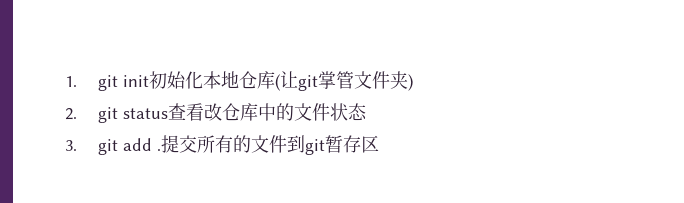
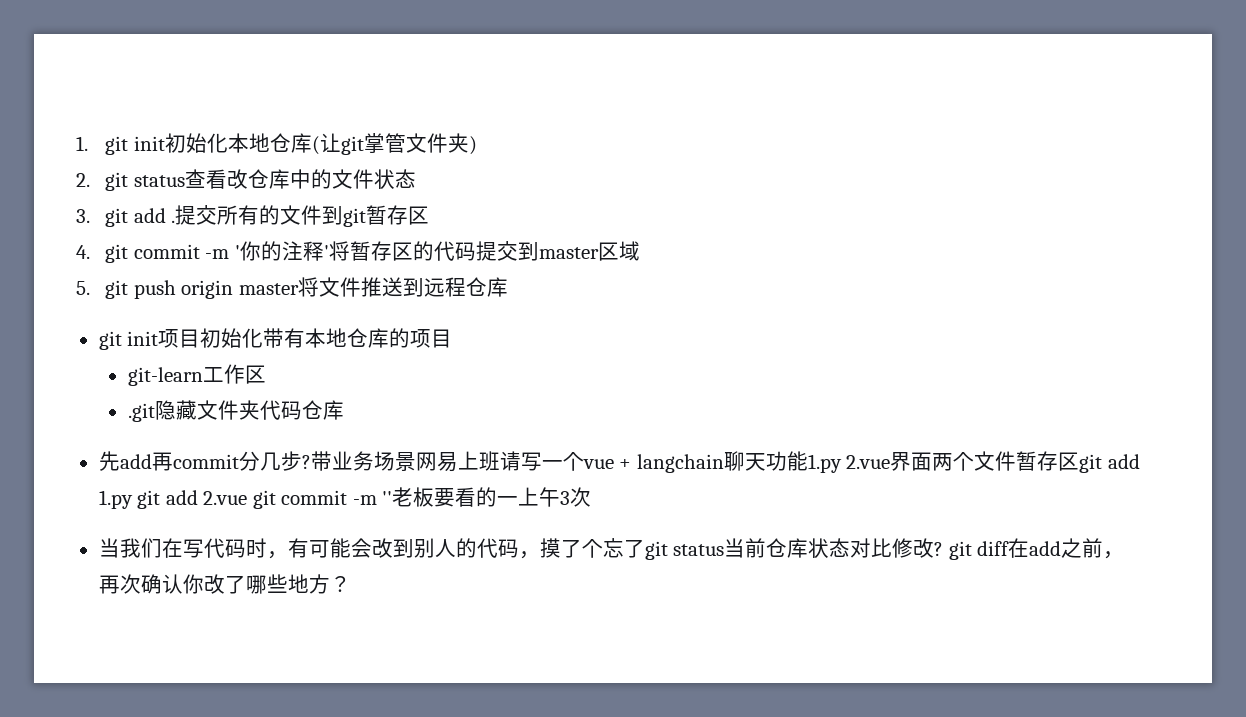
(379, 144) none -> [76,241,640,263] [76,277,508,299] [98,328,453,350] [127,364,266,386] [127,400,344,422] [98,451,1140,473] [98,487,592,509] [98,538,1125,560] [98,574,351,594] // 4. git commit -m '你的注释'将暂存区的代码提交到master区域 // 5. git push origin master将文件推送到远程仓库 // git init项目初始化带有本地仓库的项目 // git-learn工作区 // .git隐藏文件夹代码仓库 // 先add再commit分几步?带业务场景网易上班请写一个vue + langchain聊天功能1.py 2.vue界面两个文件暂存区git add 1.py git add 2.vue git commit -m ''老板要看的一上午3次 // 当我们在写代码时，有可能会改到别人的代码，摸了个忘了git status当前仓库状态对比修改? git diff在add之前，再次确认你改了哪些地方？

